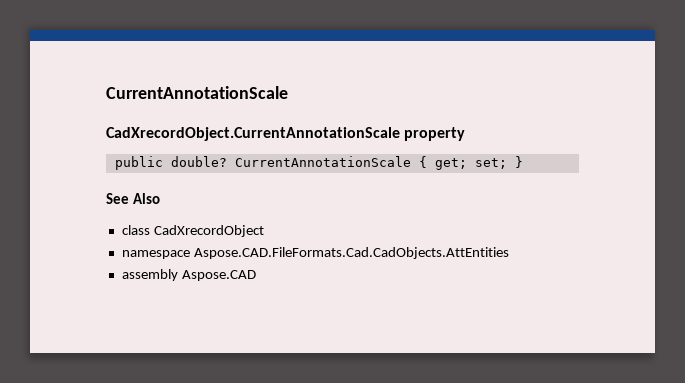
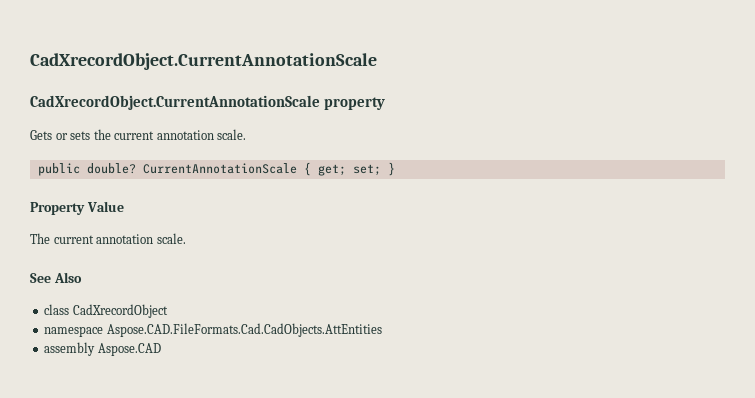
[106,86,288,99] CurrentAnnotationScale -> [30,53,377,70] CadXrecordObject.CurrentAnnotationScale
(466, 134) none -> [30,129,247,140] // Gets or sets the current annotation scale.
(523, 162) none -> [30,201,124,215] [30,233,186,244] // Property Value // The current annotation scale.

